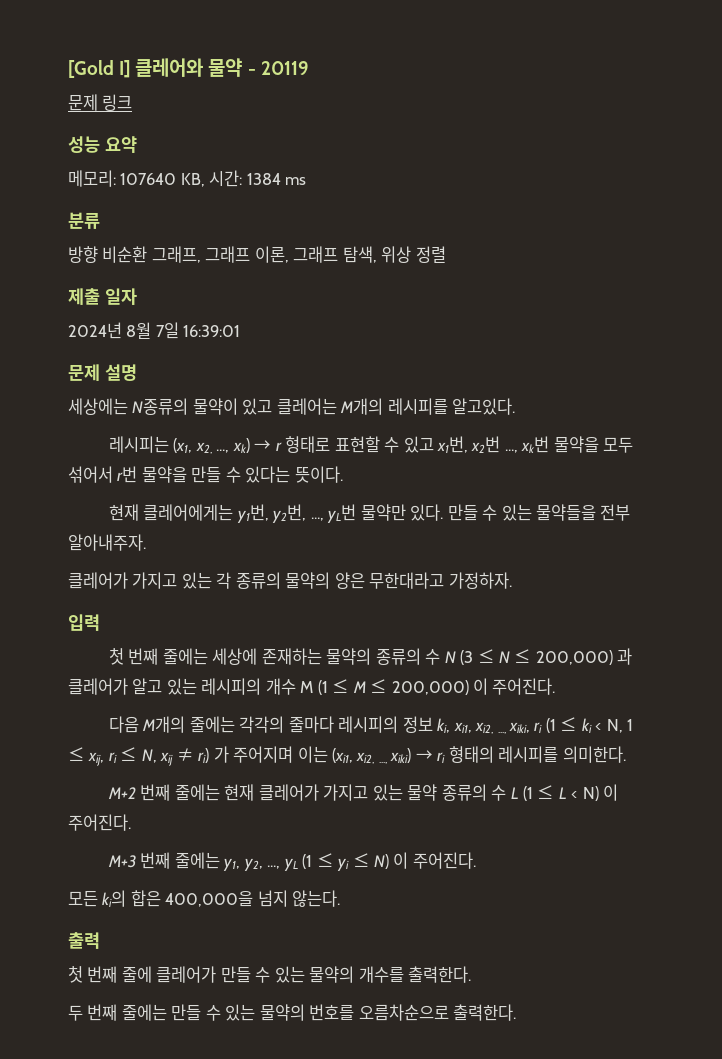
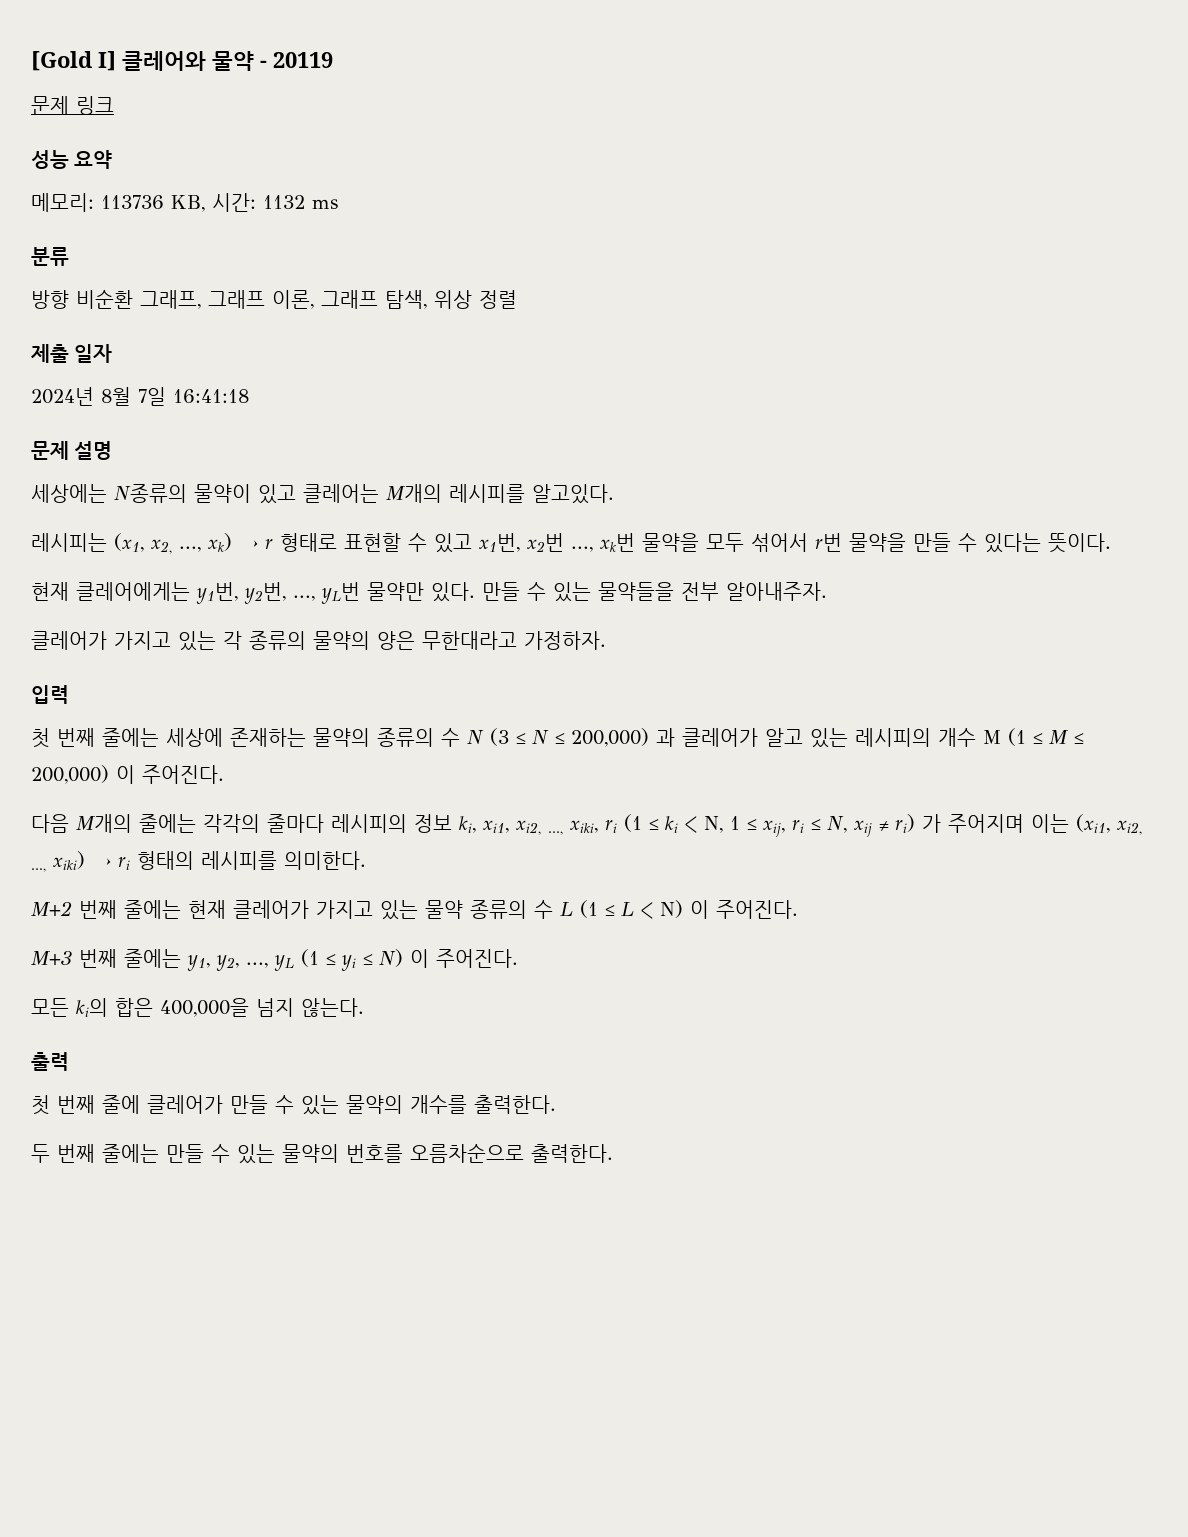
[120,173,177,185] 107640 -> [101,195,164,209] 113736
[246,173,281,185] 1384 -> [263,195,305,209] 1132
[183,325,241,337] 16:39:01 -> [173,389,249,403] 16:41:18

